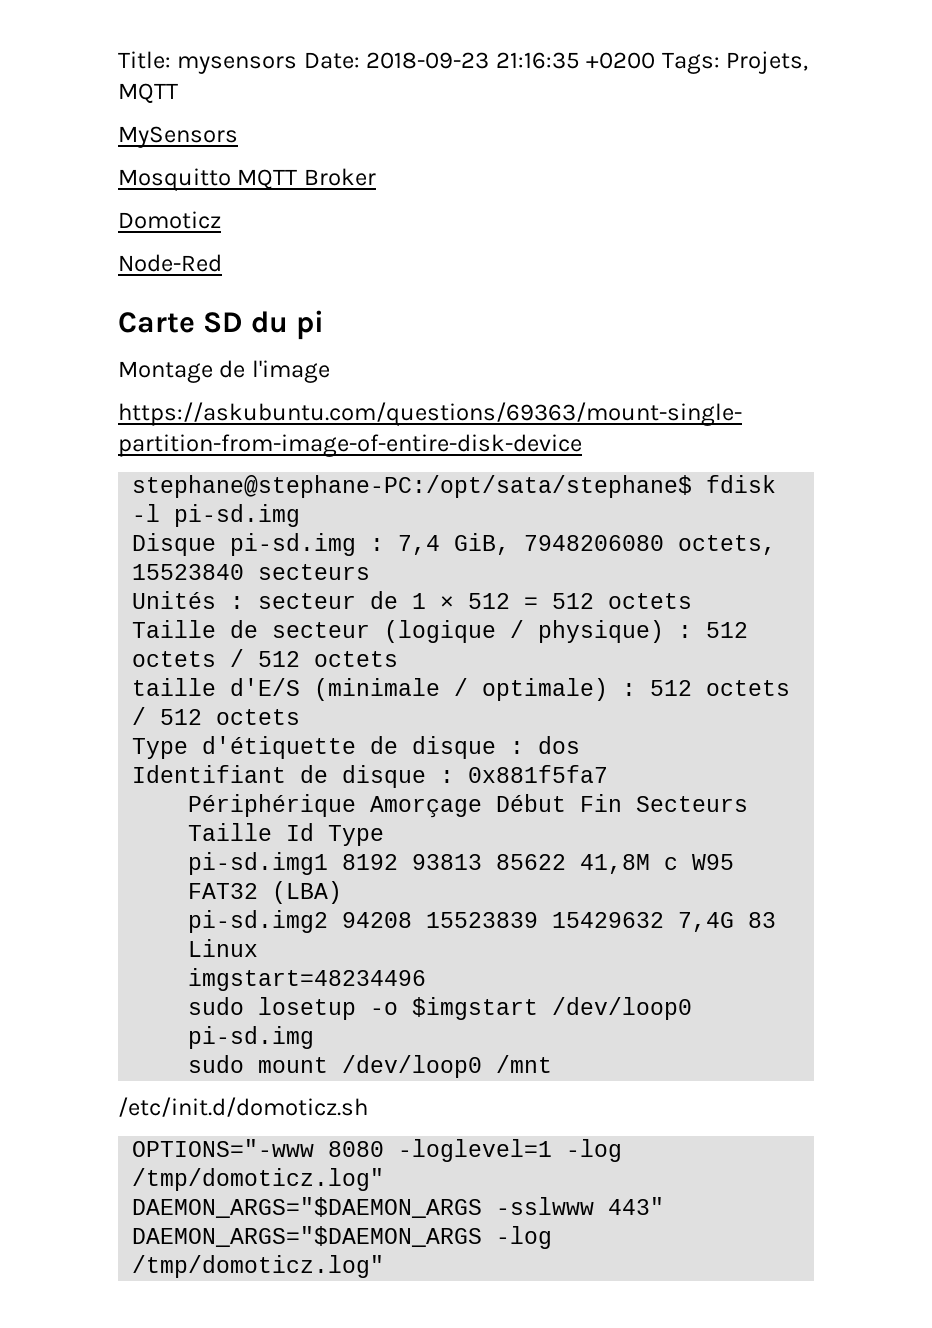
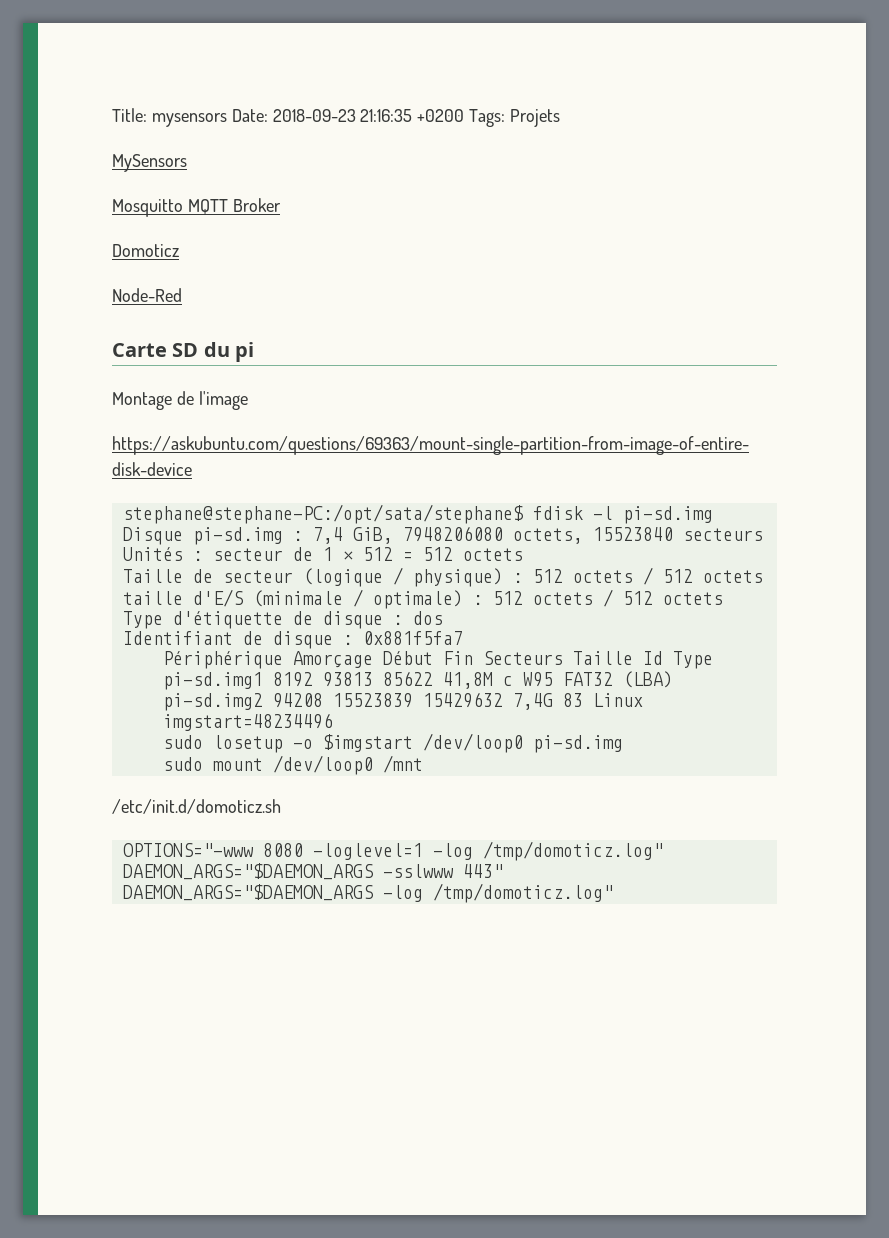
[726,51,809,74] [118,83,178,104] Projets, MQTT -> [510,109,561,127] Projets

